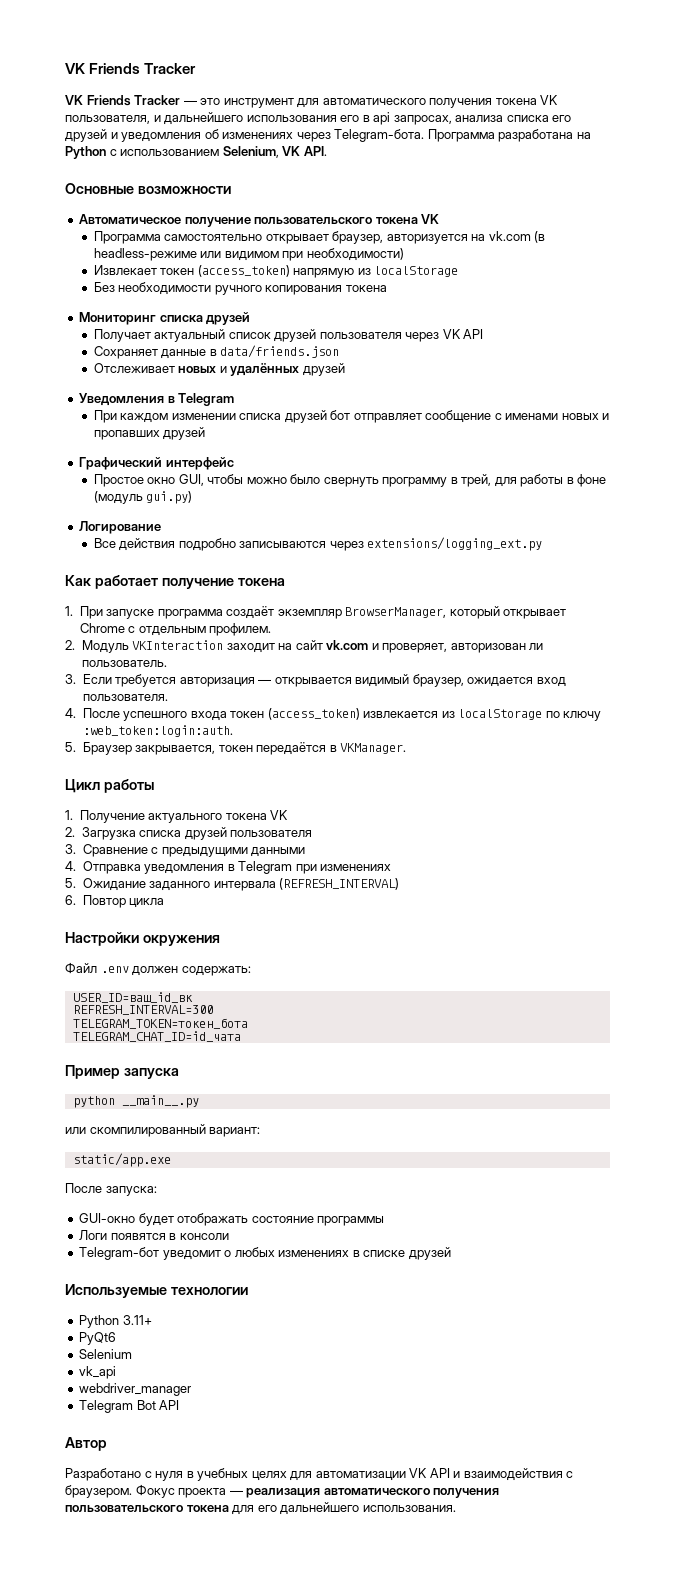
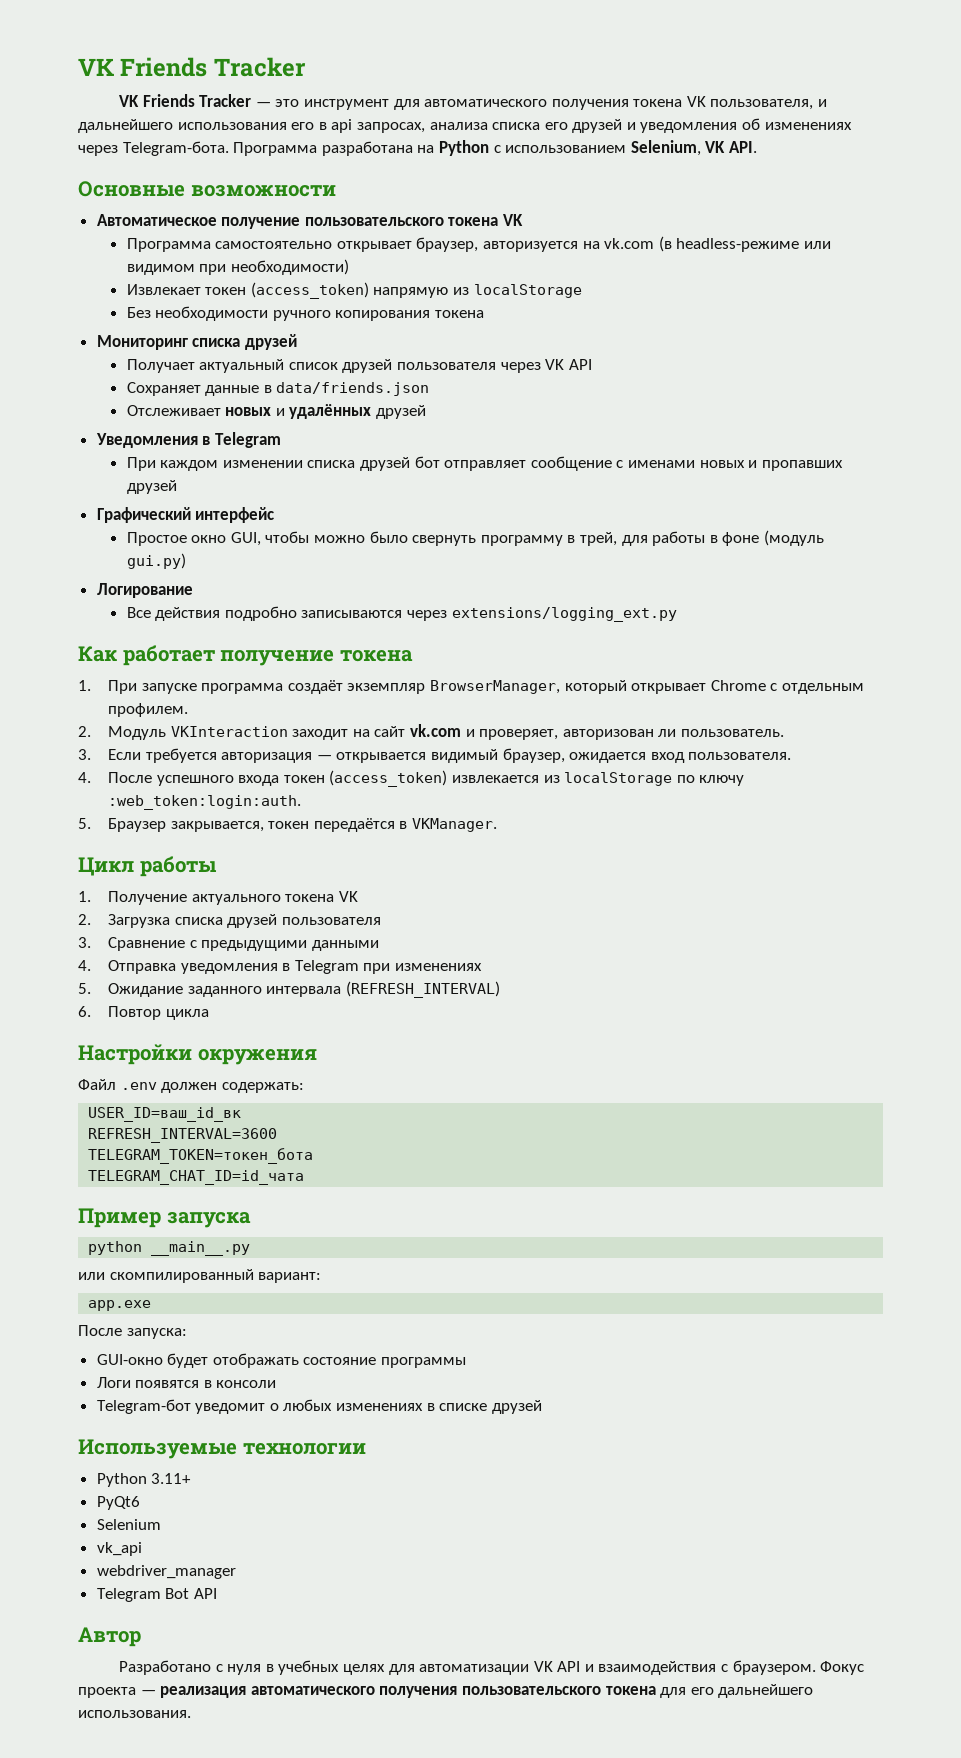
[72,1005,213,1015] REFRESH_INTERVAL=300 -> [88,1128,278,1143] REFRESH_INTERVAL=3600
[72,1153,171,1167] static/app.exe -> [88,1300,152,1311] app.exe

